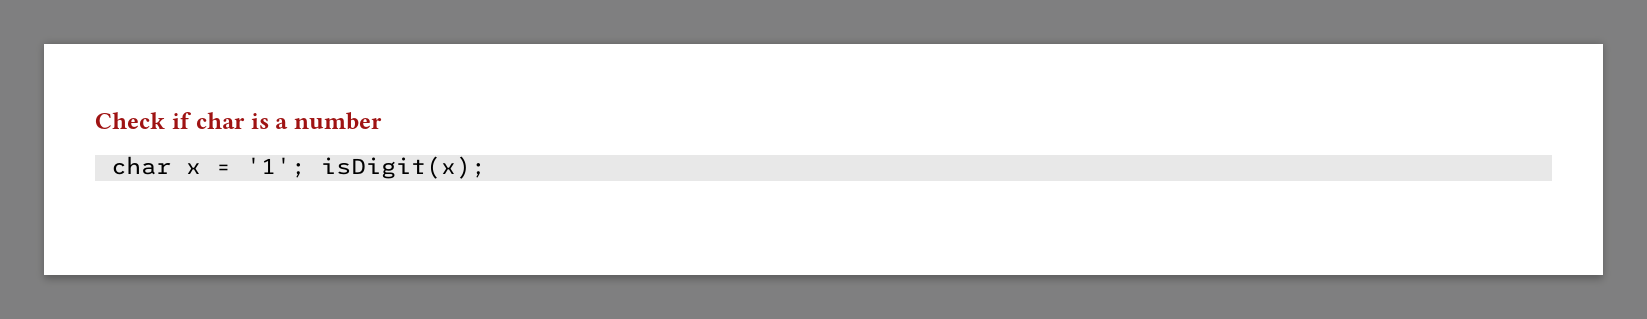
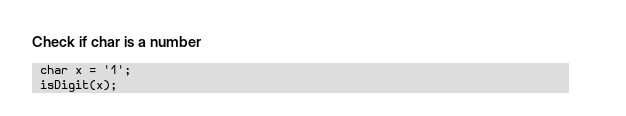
(306, 167) none -> (131, 70) //

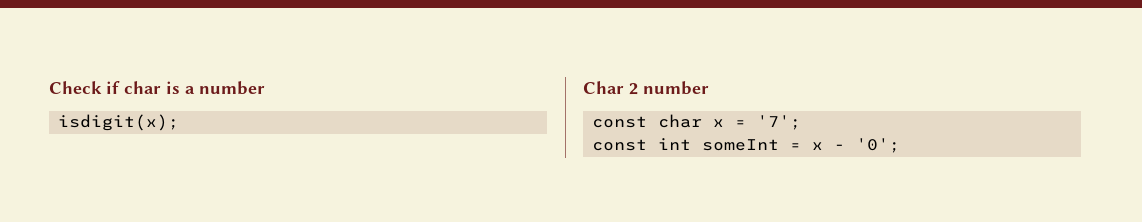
[39,65,131,76] [39,80,117,92] char x = '1'; // isDigit(x); -> [58,114,180,131] [583,81,709,95] [592,114,802,130] [592,138,901,153] isdigit(x); // Char 2 number // const char x = '7'; // const int someInt = x - '0';

